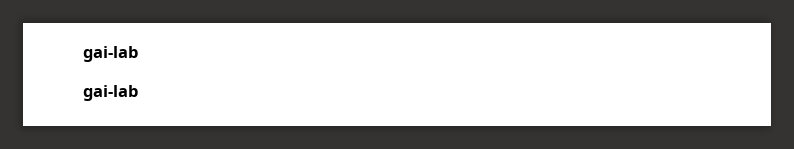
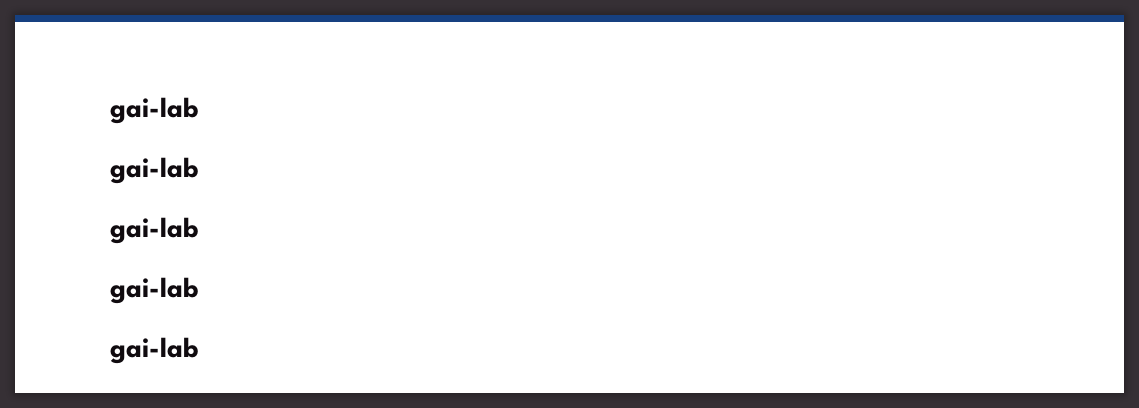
[83,46,138,62] [83,85,138,101] gai-lab // gai-lab -> [110,97,199,124] [110,157,199,184] [110,217,199,244] [110,277,199,304] [110,337,199,364] gai-lab // gai-lab // gai-lab // gai-lab // gai-lab

